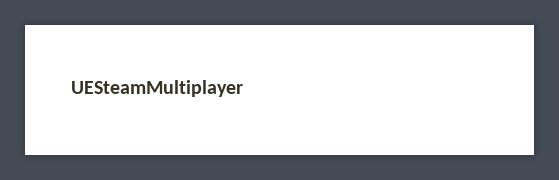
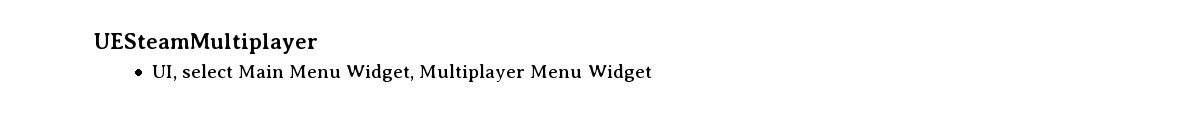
(243, 88) none -> [151,64,652,82] // UI, select Main Menu Widget, Multiplayer Menu Widget

